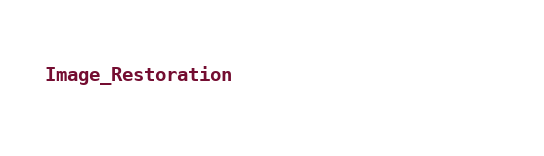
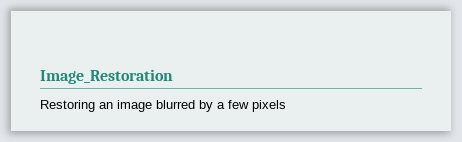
(232, 75) none -> [40,100,286,112] // Restoring an image blurred by a few pixels

